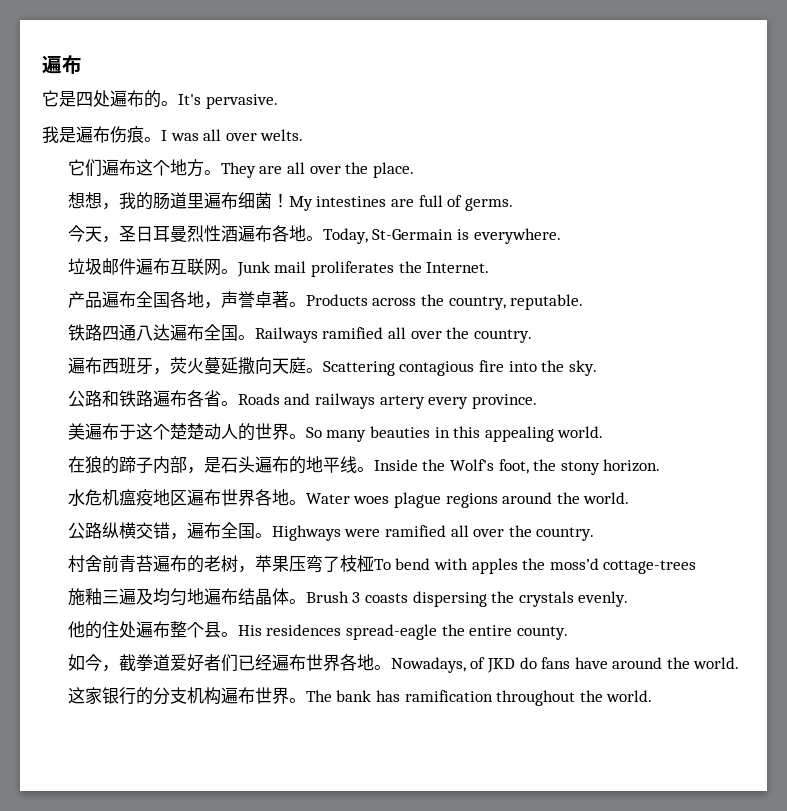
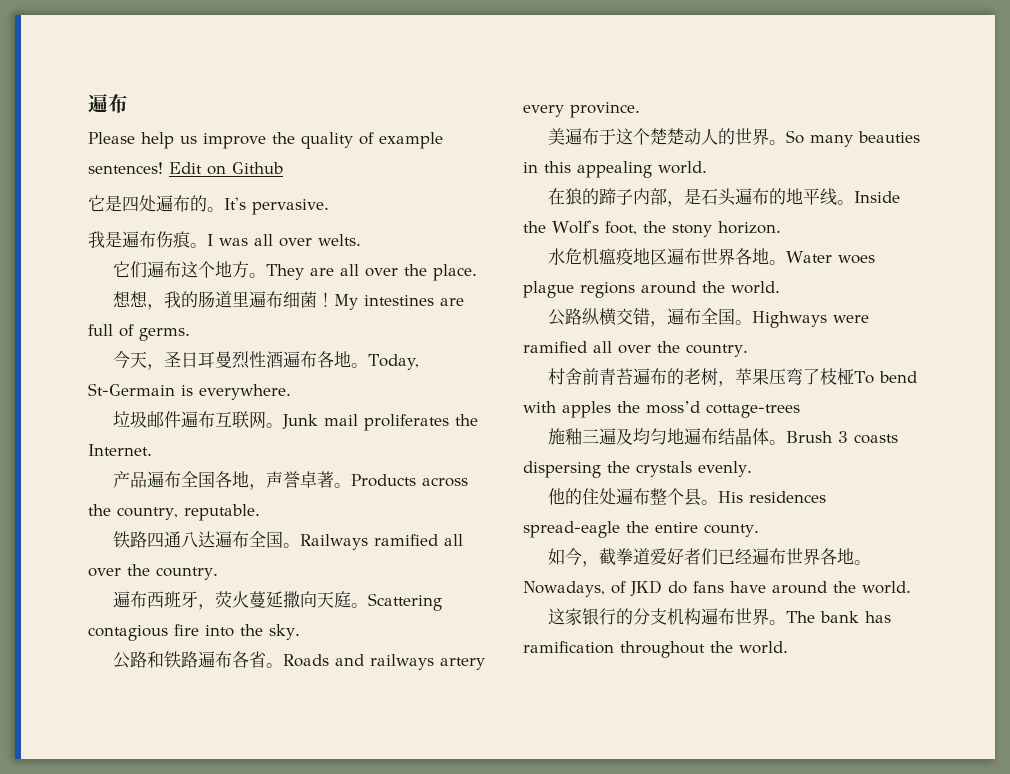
[42,55,82,74] 遍布 -> [88,94,128,113] [88,132,443,149] [88,162,283,175] 遍布 // Please help us improve the quality of example sentences! Edit on Github

